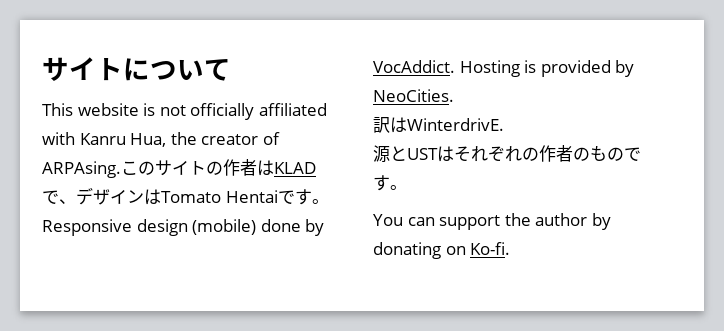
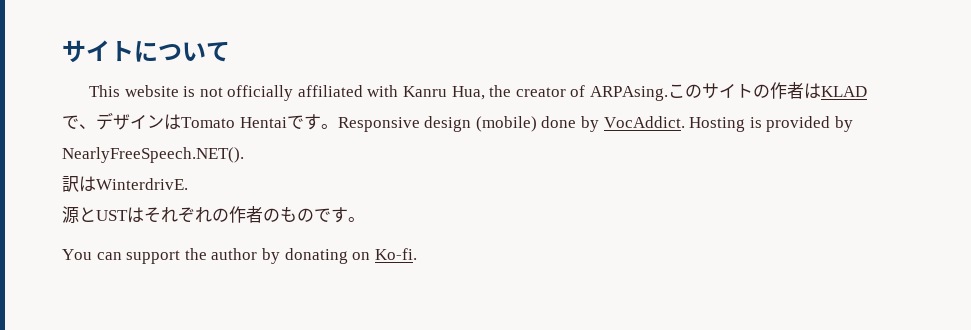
[373,89,454,102] NeoCities. -> [62,147,244,163] NearlyFreeSpeech.NET().

